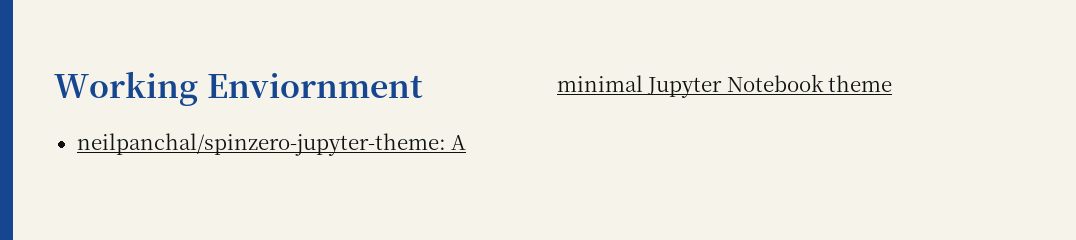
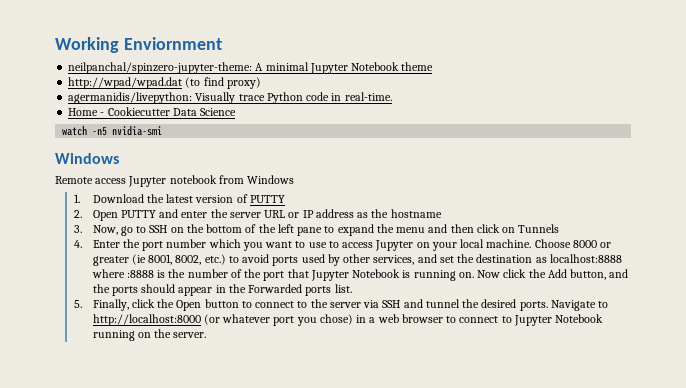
(893, 83) none -> [68,77,261,89] [68,92,392,104] [68,107,237,116] [62,125,163,136] [55,153,119,164] [55,175,295,187] [73,194,285,203] [73,209,442,221] [73,224,560,236] [73,239,612,251] [92,254,622,266] [91,269,629,281] [92,284,352,296] [73,299,609,311] [92,314,604,326] [92,329,207,341] // http://wpad/wpad.dat (to find proxy) // agermanidis/livepython: Visually trace Python code in real-time. // Home - Cookiecutter Data Science // watch -n5 nvidia-smi // Windows // Remote access Jupyter notebook from Windows // 1. Download the latest version of PUTTY // 2. Open PUTTY and enter the server URL or IP address as the hostname // 3. Now, go to SSH on the bottom of the left pane to expand the menu and then click on Tunnels // 4. Enter the port number which you want to use to access Jupyter on your local machine. Choose 8000 or greater (ie 8001, 8002, etc.) to avoid ports used by other services, and set the destination as localhost:8888 where :8888 is the number of the port that Jupyter Notebook is running on. Now click the Add button, and the ports should appear in the Forwarded ports list. // 5. Finally, click the Open button to connect to the server via SSH and tunnel the desired ports. Navigate to http://localhost:8000 (or whatever port you chose) in a web browser to connect to Jupyter Notebook running on the server.

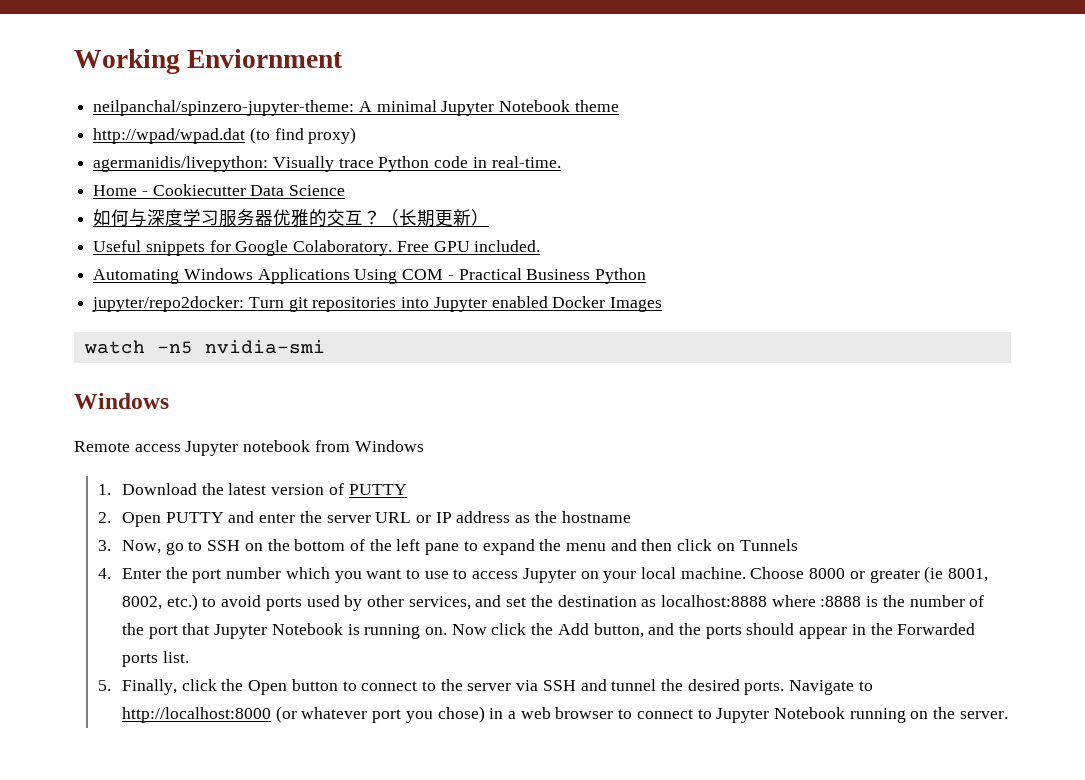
(237, 112) none -> [93,209,490,227] [93,240,541,256] [93,268,647,284] [92,296,663,312] // 如何与深度学习服务器优雅的交互？（长期更新） // Useful snippets for Google Colaboratory. Free GPU included. // Automating Windows Applications Using COM - Practical Business Python // jupyter/repo2docker: Turn git repositories into Jupyter enabled Docker Images

